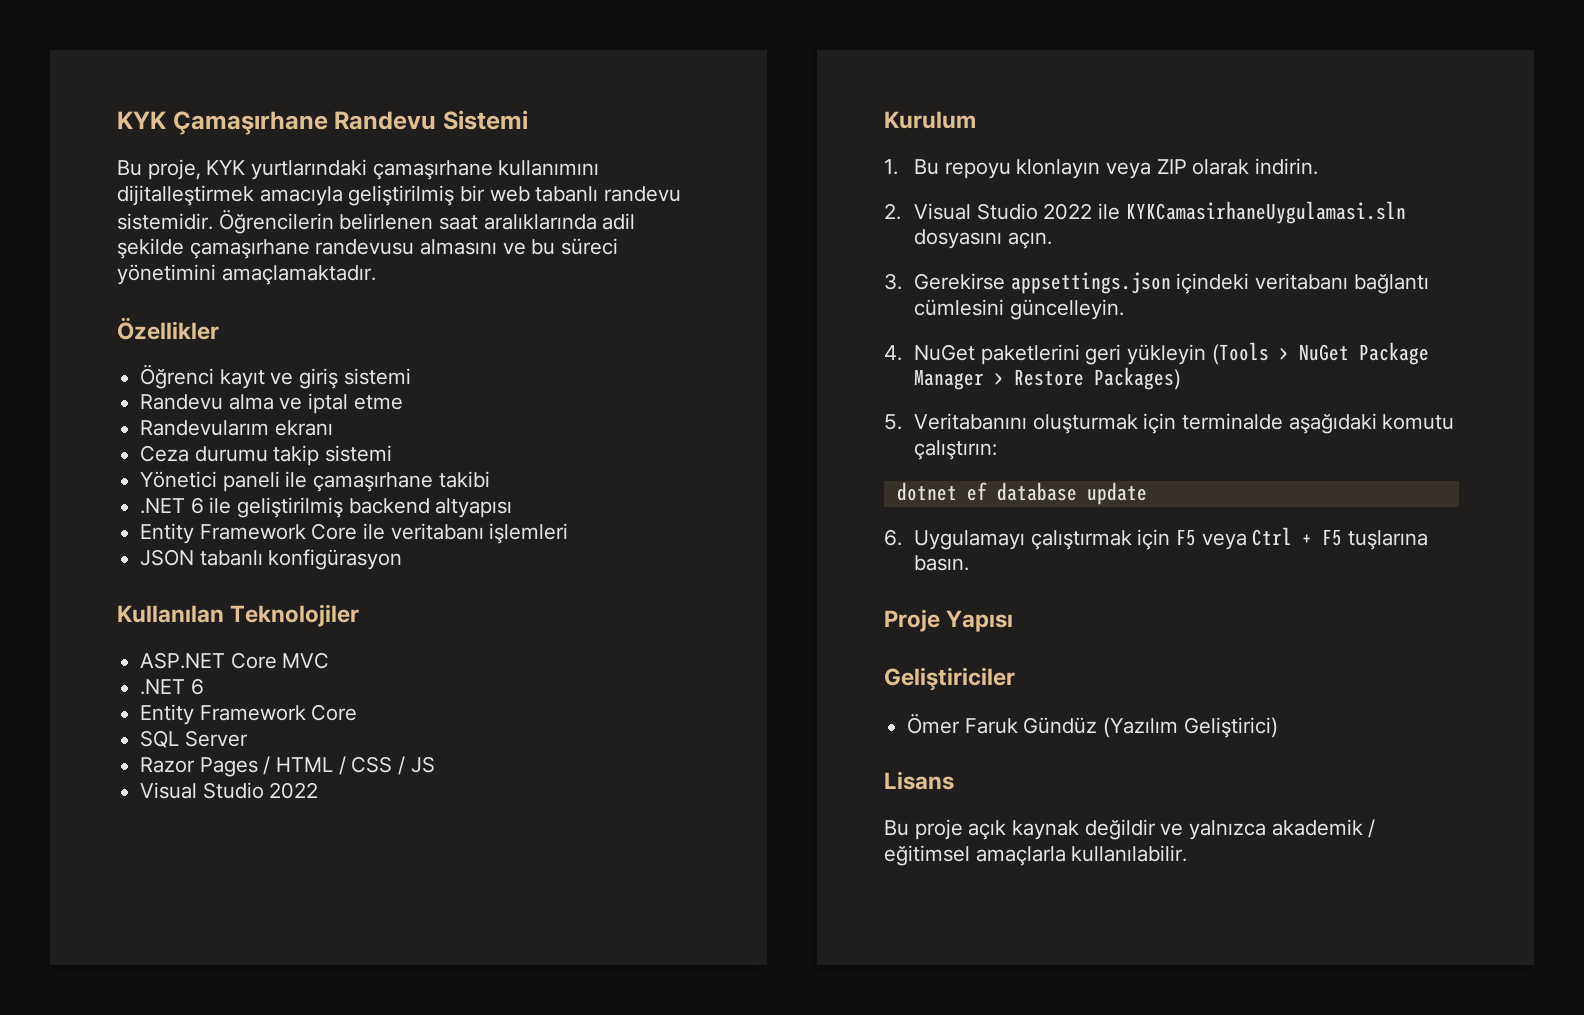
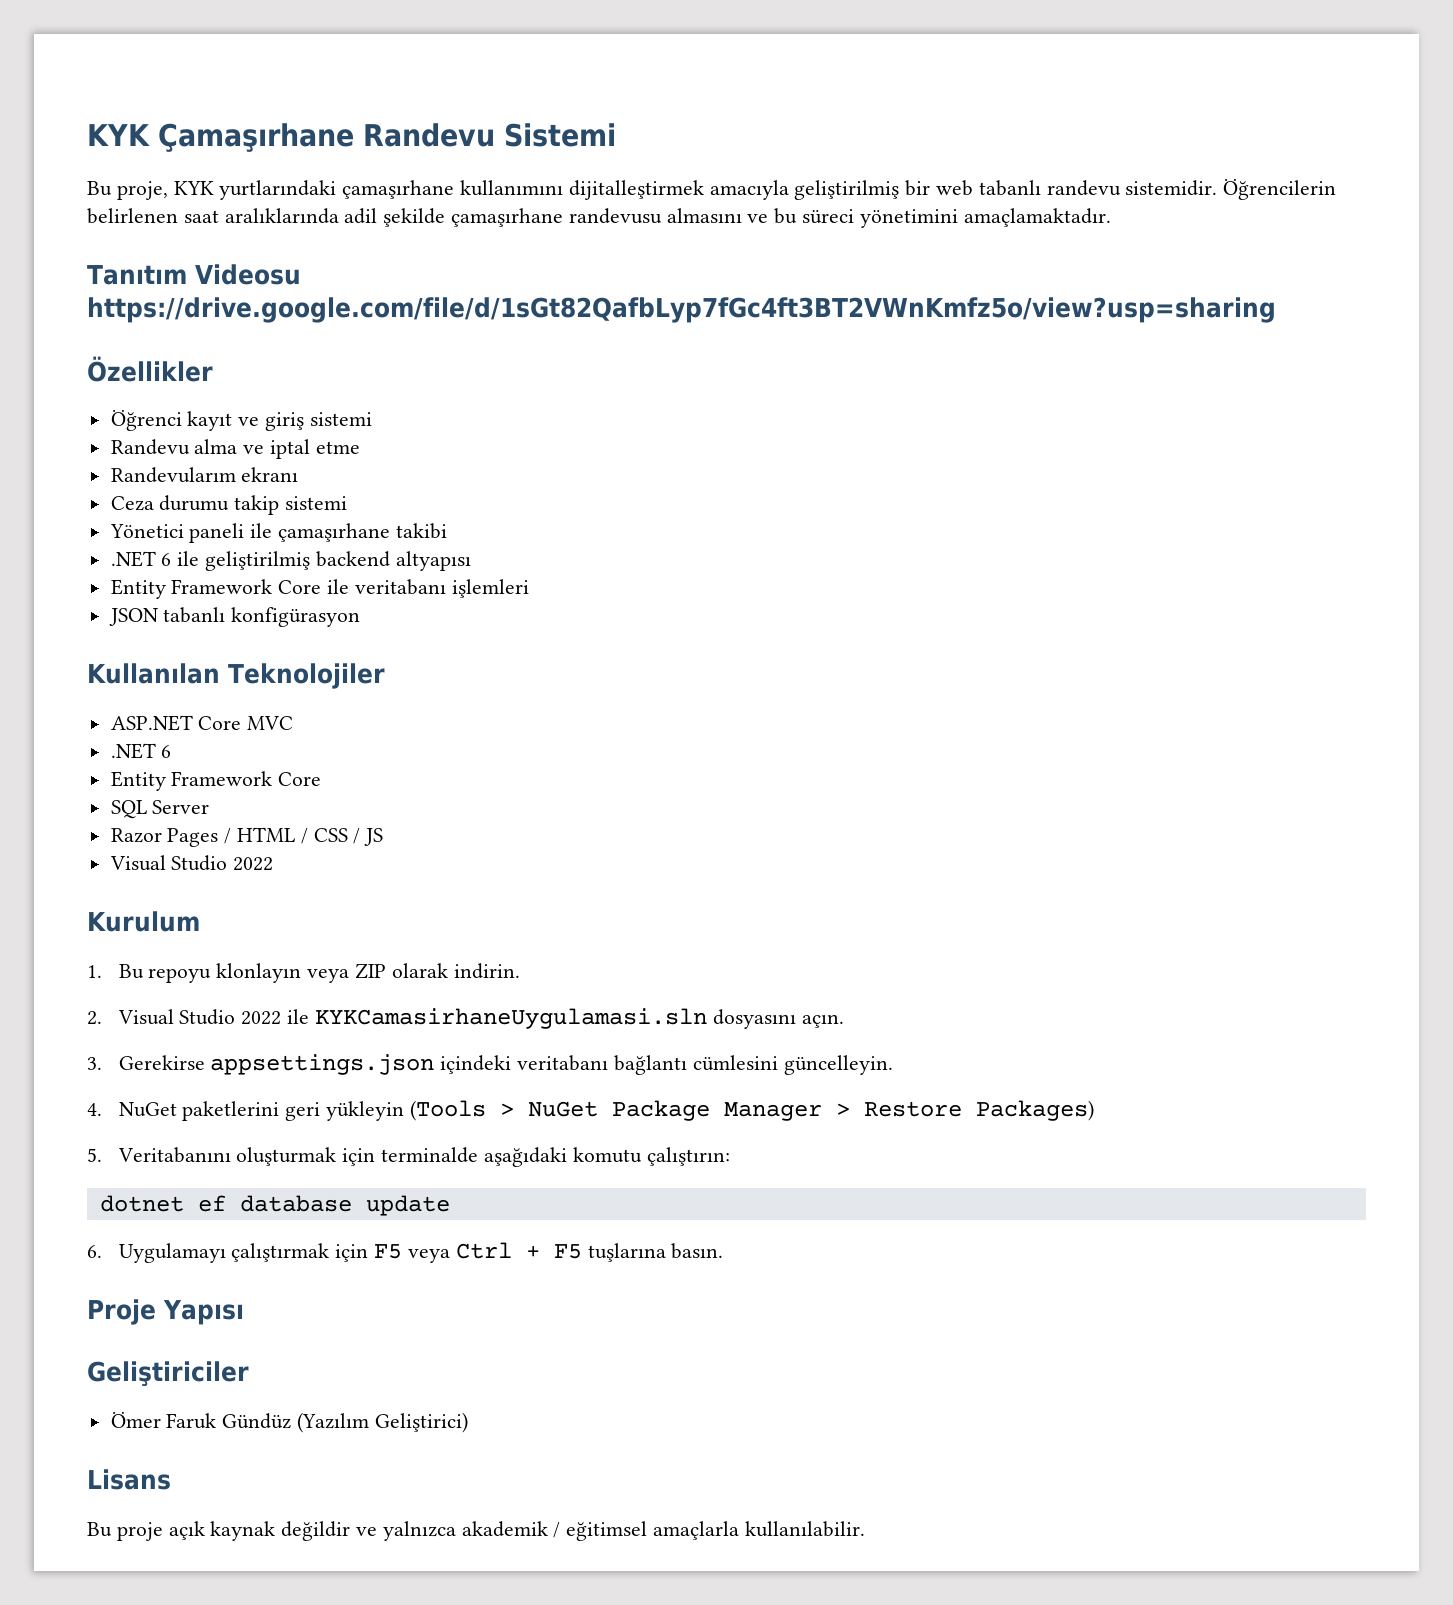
(376, 275) none -> [87,264,301,285] [87,297,1276,323] // Tanıtım Videosu https://drive.google.com/file/d/1sGt82QafbLyp7fGc4ft3BT2VWnKmfz5o/view?usp=sharing

